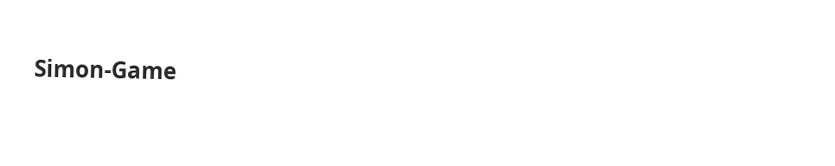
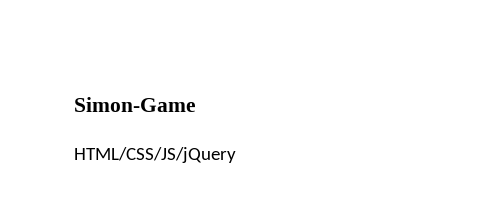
(177, 69) none -> [74,147,236,163] // HTML/CSS/JS/jQuery

